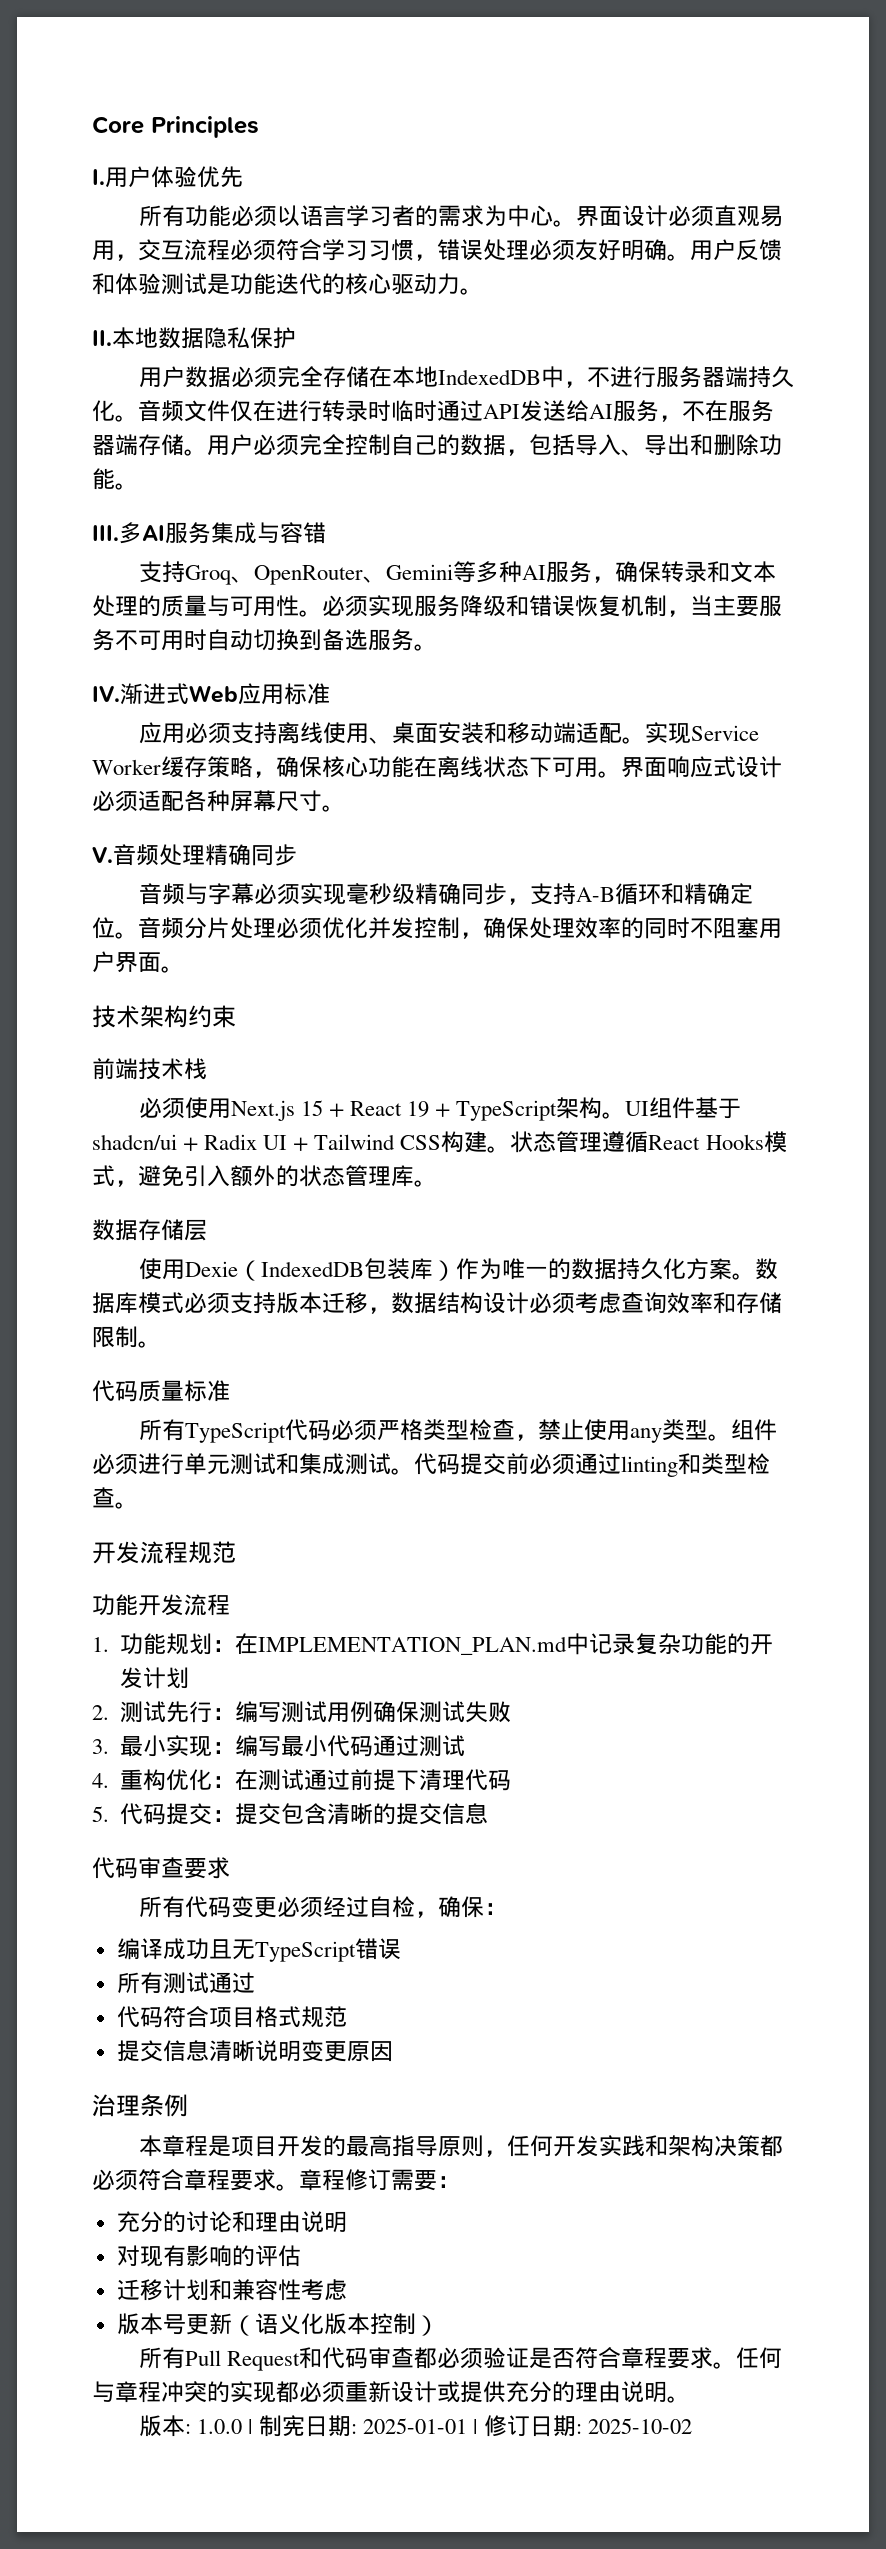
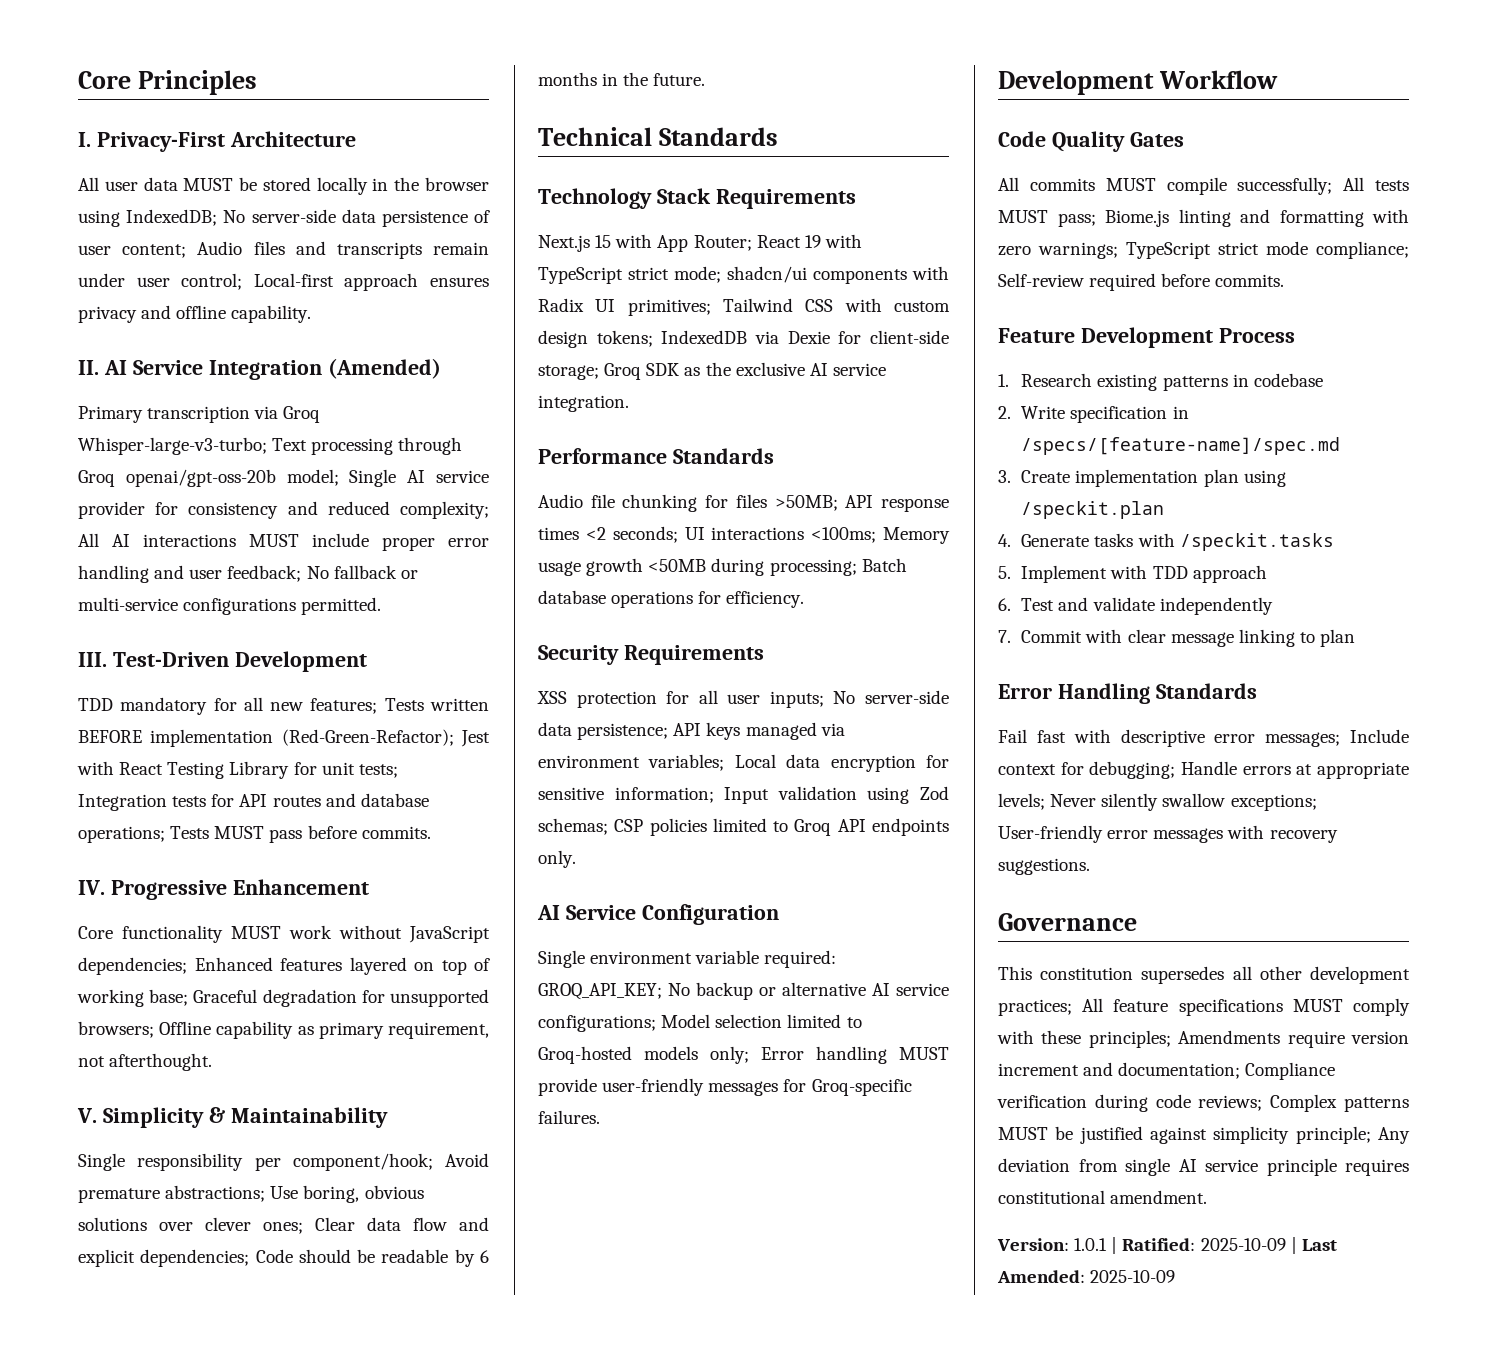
[105,166,243,188] [138,205,783,227] [92,239,782,261] [92,273,483,295] [92,327,296,349] [138,366,794,388] [92,400,774,422] [92,434,782,456] [92,468,138,490] [92,522,326,544] [138,561,776,585] [92,595,782,617] [92,629,437,651] [92,683,330,705] [138,722,759,744] [92,756,782,778] [92,790,345,812] [92,844,297,866] [138,883,753,905] [92,917,782,939] [92,951,184,973] [92,1005,236,1028] [92,1058,207,1080] [138,1097,742,1121] [92,1134,199,1151] 用户体验优先 // 所有功能必须以语言学习者的需求为中心。界面设计必须直观易用，交互流程必须符合学习习惯，错误处理必须友好明确。用户反馈和体验测试是功能迭代的核心驱动力。 // II.本地数据隐私保护 // 用户数据必须完全存储在本地IndexedDB中，不进行服务器端持久化。音频文件仅在进行转录时临时通过API发送给AI服务，不在服务器端存储。用户必须完全控制自己的数据，包括导入、导出和删除功能。 // III.多AI服务集成与容错 // 支持Groq、OpenRouter、Gemini等多种AI服务，确保转录和文本处理的质量与可用性。必须实现服务降级和错误恢复机制，当主要服务不可用时自动切换到备选服务。 // IV.渐进式Web应用标准 // 应用必须支持离线使用、桌面安装和移动端适配。实现Service Worker缓存策略，确保核心功能在离线状态下可用。界面响应式设计必须适配各种屏幕尺寸。 // V.音频处理精确同步 // 音频与字幕必须实现毫秒级精确同步，支持A-B循环和精确定位。音频分片处理必须优化并发控制，确保处理效率的同时不阻塞用户界面。 // 技术架构约束 // 前端技术栈 // 必须使用Next.js 15 + React 19 + TypeScript架构。UI组件基于shadcn/ui + -> [96,131,356,152] [78,177,489,195] [78,209,491,227] [78,241,490,259] [78,273,490,291] [78,305,312,323] [78,358,441,380] [78,406,321,423] [78,437,463,455] [78,469,490,487] [78,501,490,519] [78,533,489,551] [78,565,418,583] [78,597,382,615] [78,651,367,672] [78,697,489,715] [78,729,490,747] [77,761,398,779] [78,793,429,811] [78,825,431,843] [78,879,369,900] [78,925,490,943] [78,957,490,975] [77,989,489,1007] [78,1021,490,1039] [78,1053,213,1071] [77,1107,388,1128] [78,1153,489,1171] [78,1185,424,1203] [78,1217,489,1234] [78,1249,489,1267] [538,72,706,86] [538,127,778,146] [538,188,856,209] [538,234,862,252] [538,266,949,284] Privacy-First Architecture // All user data MUST be stored locally in the browser using IndexedDB; No server-side data persistence of user content; Audio files and transcripts remain under user control; Local-first approach ensures privacy and offline capability. // II. AI Service Integration (Amended) // Primary transcription via Groq Whisper-large-v3-turbo; Text processing through Groq openai/gpt-oss-20b model; Single AI service provider for consistency and reduced complexity; All AI interactions MUST include proper error handling and user feedback; No fallback or multi-service configurations permitted. // III. Test-Driven Development // TDD mandatory for all new features; Tests written BEFORE implementation (Red-Green-Refactor); Jest with React Testing Library for unit tests; Integration tests for API routes and database operations; Tests MUST pass before commits. // IV. Progressive Enhancement // Core functionality MUST work without JavaScript dependencies; Enhanced features layered on top of working base; Graceful degradation for unsupported browsers; Offline capability as primary requirement, not afterthought. // V. Simplicity & Maintainability // Single responsibility per component/hook; Avoid premature abstractions; Use boring, obvious solutions over clever ones; Clear data flow and explicit dependencies; Code should be readable by 6 months in the future. // Technical Standards // Technology Stack Requirements // Next.js 15 with App Router; React 19 with TypeScript strict mode; shadcn/ui components with
[293,1137,309,1151] + -> [627,299,711,316] primitives;
[441,1131,787,1153] [92,1165,437,1187] [92,1219,207,1241] [138,1258,778,1281] [92,1292,782,1314] [92,1326,161,1348] [92,1380,230,1402] [138,1419,777,1443] [92,1453,770,1477] [92,1487,138,1509] [92,1541,236,1564] [92,1594,230,1616] [92,1633,774,1655] [120,1667,190,1689] [92,1701,512,1723] [92,1735,466,1757] [92,1769,512,1791] [92,1803,489,1825] [92,1857,230,1879] [138,1896,507,1918] [116,1938,401,1962] [116,1972,255,1994] [116,2006,347,2028] [116,2040,393,2062] [92,2094,188,2117] [138,2135,783,2157] [92,2169,460,2191] [116,2211,347,2233] [116,2245,301,2267] [116,2279,347,2301] [116,2313,439,2336] [138,2347,782,2371] [92,2381,690,2403] [138,2415,693,2437] 构建。状态管理遵循React Hooks模式，避免引入额外的状态管理库。 // 数据存储层 // 使用Dexie（IndexedDB包装库）作为唯一的数据持久化方案。数据库模式必须支持版本迁移，数据结构设计必须考虑查询效率和存储限制。 // 代码质量标准 // 所有TypeScript代码必须严格类型检查，禁止使用any类型。组件必须进行单元测试和集成测试。代码提交前必须通过linting和类型检查。 // 开发流程规范 // 功能开发流程 // 1.功能规划：在IMPLEMENTATION_PLAN.md中记录复杂功能的开发计划 // 2.测试先行：编写测试用例确保测试失败 // 3.最小实现：编写最小代码通过测试 // 4.重构优化：在测试通过前提下清理代码 // 5.代码提交：提交包含清晰的提交信息 // 代码审查要求 // 所有代码变更必须经过自检，确保： // 编译成功且无TypeScript错误 // 所有测试通过 // 代码符合项目格式规范 // 提交信息清晰说明变更原因 // 治理条例 // 本章程是项目开发的最高指导原则，任何开发实践和架构决策都必须符合章程要求。章程修订需要： // 充分的讨论和理由说明 // 对现有影响的评估 // 迁移计划和兼容性考虑 // 版本号更新（语义化版本控制） // 所有Pull Request和代码审查都必须验证是否符合章程要求。任何与章程冲突的实现都必须重新设计或提供充分的理由说明。 // 版本: 1.0.0 | 制宪日期: 2025-01-01 | 修订日期: 2025-10-02 -> [844,298,950,312] [538,330,949,348] [538,362,886,380] [538,395,629,412] [538,448,774,464] [538,494,949,512] [538,526,950,544] [538,558,907,576] [538,590,805,608] [538,645,764,665] [537,690,949,708] [538,722,845,740] [538,754,949,772] [538,786,949,804] [538,818,949,836] [538,850,576,868] [537,904,779,925] [538,950,837,968] [538,982,949,1000] [538,1014,862,1032] [538,1046,949,1064] [538,1078,912,1096] [538,1110,600,1124] [998,70,1278,95] [998,131,1184,152] [998,177,1409,195] [998,209,1409,227] [998,241,1409,259] [998,273,1285,291] [998,327,1295,348] [998,373,1323,391] [998,406,1189,423] [1021,437,1341,455] [998,469,1286,487] [1021,501,1165,519] [998,533,1334,551] [998,565,1267,583] [998,597,1273,615] [998,629,1356,647] [998,683,1257,704] [998,729,1409,747] [998,761,1409,779] [998,793,1317,811] [998,825,1338,843] [998,858,1090,875] [998,913,1137,931] [998,966,1410,984] [998,998,1410,1016] [997,1030,1409,1048] [998,1062,1336,1080] [997,1094,1409,1112] [998,1126,1410,1144] [998,1158,1409,1176] [998,1190,1208,1204] [997,1237,1337,1254] [997,1270,1176,1283] with custom design tokens; IndexedDB via Dexie for client-side storage; Groq SDK as the exclusive AI service integration. // Performance Standards // Audio file chunking for files >50MB; API response times <2 seconds; UI interactions <100ms; Memory usage growth <50MB during processing; Batch database operations for efficiency. // Security Requirements // XSS protection for all user inputs; No server-side data persistence; API keys managed via environment variables; Local data encryption for sensitive information; Input validation using Zod schemas; CSP policies limited to Groq API endpoints only. // AI Service Configuration // Single environment variable required: GROQ_API_KEY; No backup or alternative AI service configurations; Model selection limited to Groq-hosted models only; Error handling MUST provide user-friendly messages for Groq-specific failures. // Development Workflow // Code Quality Gates // All commits MUST compile successfully; All tests MUST pass; Biome.js linting and formatting with zero warnings; TypeScript strict mode compliance; Self-review required before commits. // Feature Development Process // 1. Research existing patterns in codebase // 2. Write specification in /specs/[feature-name]/spec.md // 3. Create implementation plan using /speckit.plan // 4. Generate tasks with /speckit.tasks // 5. Implement with TDD approach // 6. Test and validate independently // 7. Commit with clear message linking to plan // Error Handling Standards // Fail fast with descriptive error messages; Include context for debugging; Handle errors at appropriate levels; Never silently swallow exceptions; User-friendly error messages with recovery suggestions. // Governance // This constitution supersedes all other development practices; All feature specifications MUST comply with these principles; Amendments require version increment and documentation; Compliance verification during code reviews; Complex patterns MUST be justified against simplicity principle; Any deviation from single AI service principle requires constitutional amendment. // Version: 1.0.1 | Ratified: 2025-10-09 | Last Amended: 2025-10-09

